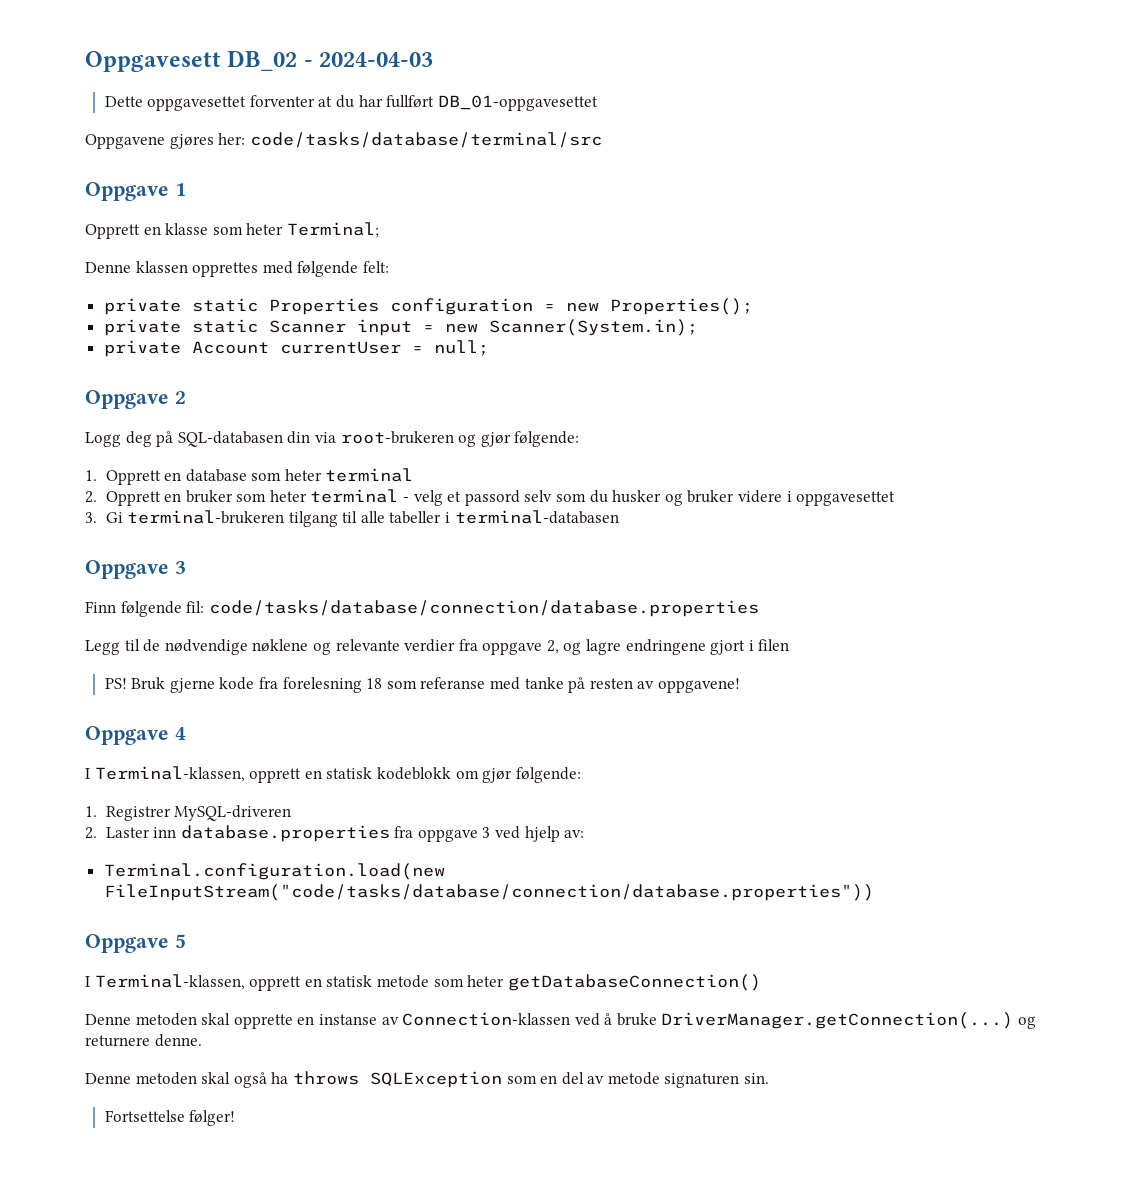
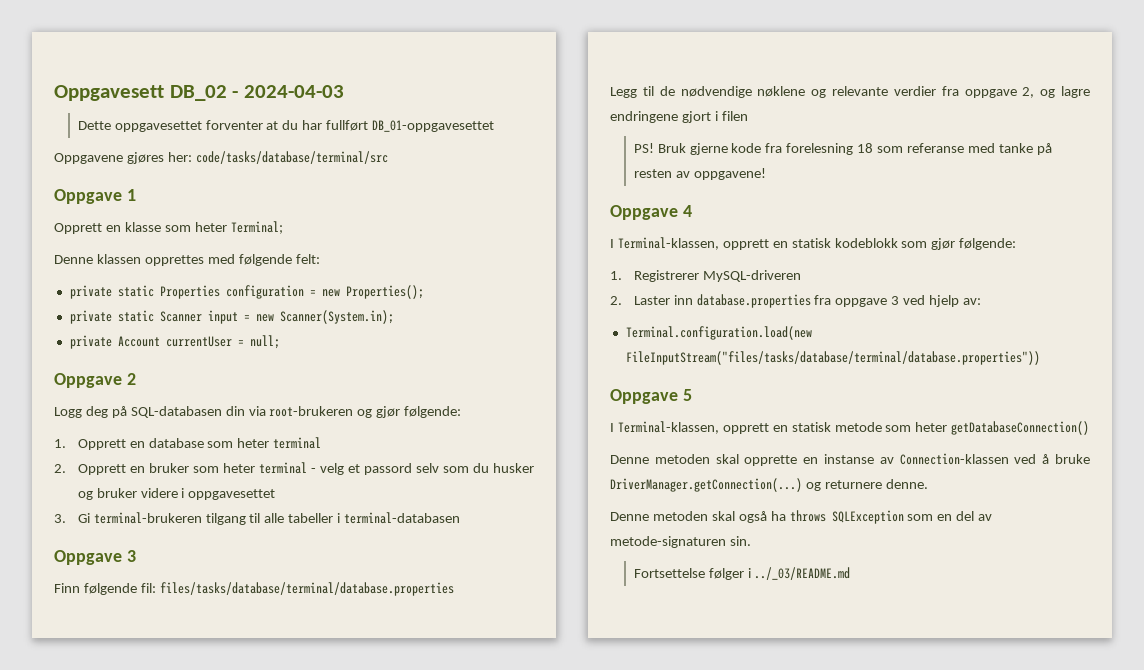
[208,600,759,617] code/tasks/database/connection/database.properties -> [159,582,454,596] files/tasks/database/terminal/database.properties
[455,767,581,783] [85,806,171,821] om gjør følgende: // 1. Registrer -> [901,238,1017,250] [610,270,699,282] som gjør følgende: // 1. Registrerer
[103,884,874,901] FileInputStream("code/tasks/database/connection/database.properties")) -> [625,351,1040,365] FileInputStream("files/tasks/database/terminal/database.properties"))
[607,1072,740,1088] metode signaturen -> [610,536,726,548] metode-signaturen
[189,1110,236,1126] følger! -> [708,567,851,580] følger i ../_03/README.md

